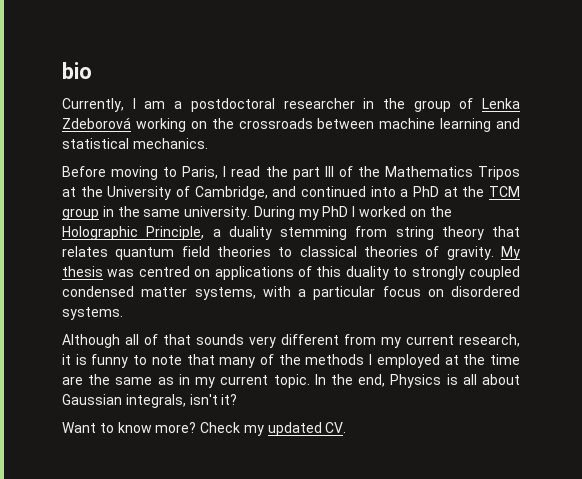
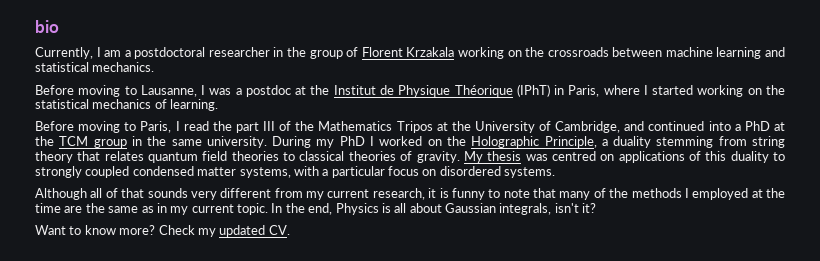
[481,98,520,109] [62,117,131,129] Lenka Zdeborová -> [361,47,455,57] Florent Krzakala
(208, 143) none -> [35,84,785,97] [35,99,219,111] // Before moving to Lausanne, I was a postdoc at the Institut de Physique Théorique (IPhT) in Paris, where I started working on the statistical mechanics of learning.

